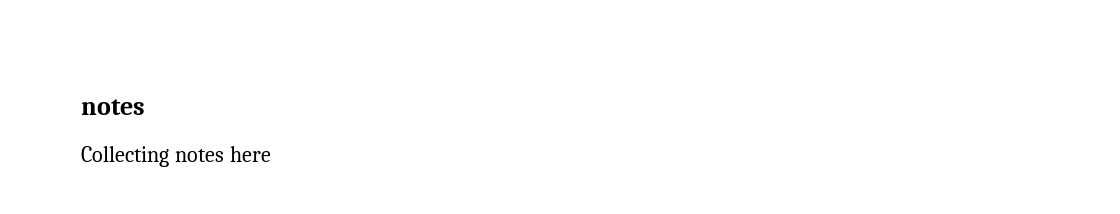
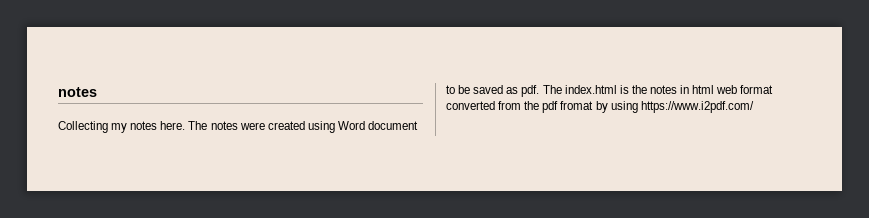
[174,146,271,162] notes here -> [111,121,419,133] [446,85,774,97] [446,101,754,113] my notes here. The notes were created using Word document to be saved as pdf. The index.html is the notes in html web format converted from the pdf fromat by using https://www.i2pdf.com/

